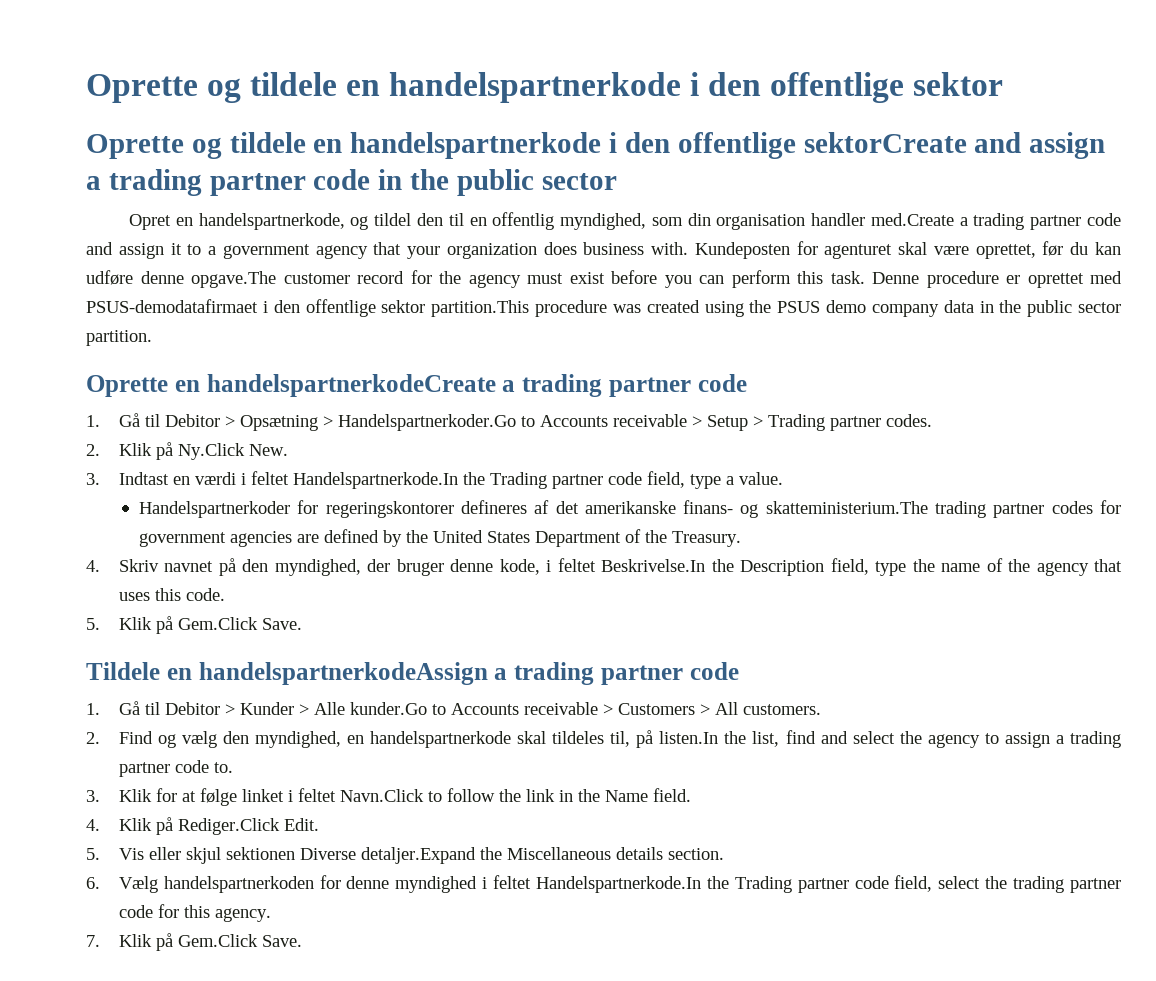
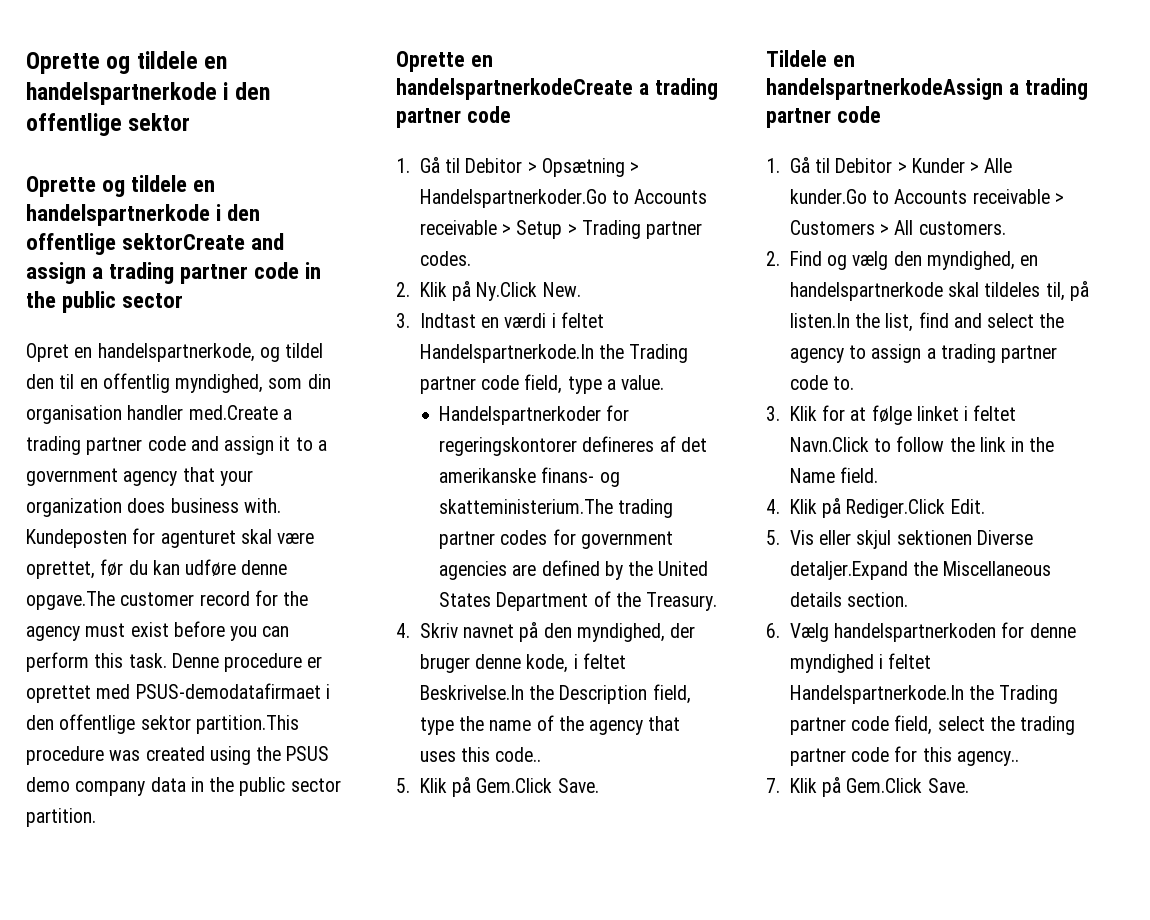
[185,588,225,601] code. -> [495,747,542,762] code..
[214,908,271,922] agency. -> [956,751,1019,766] agency..

